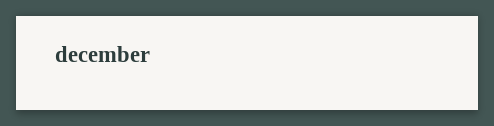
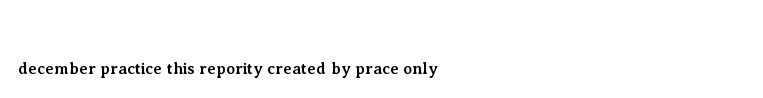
(150, 54) none -> [100,62,439,78] practice this repority created by prace only

